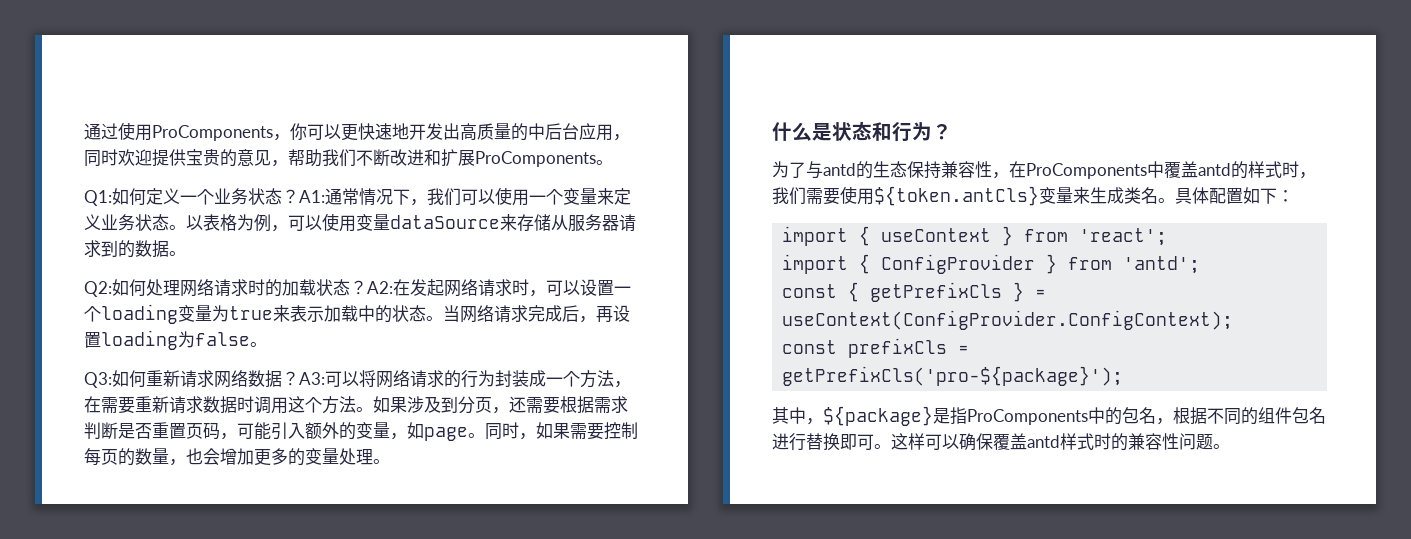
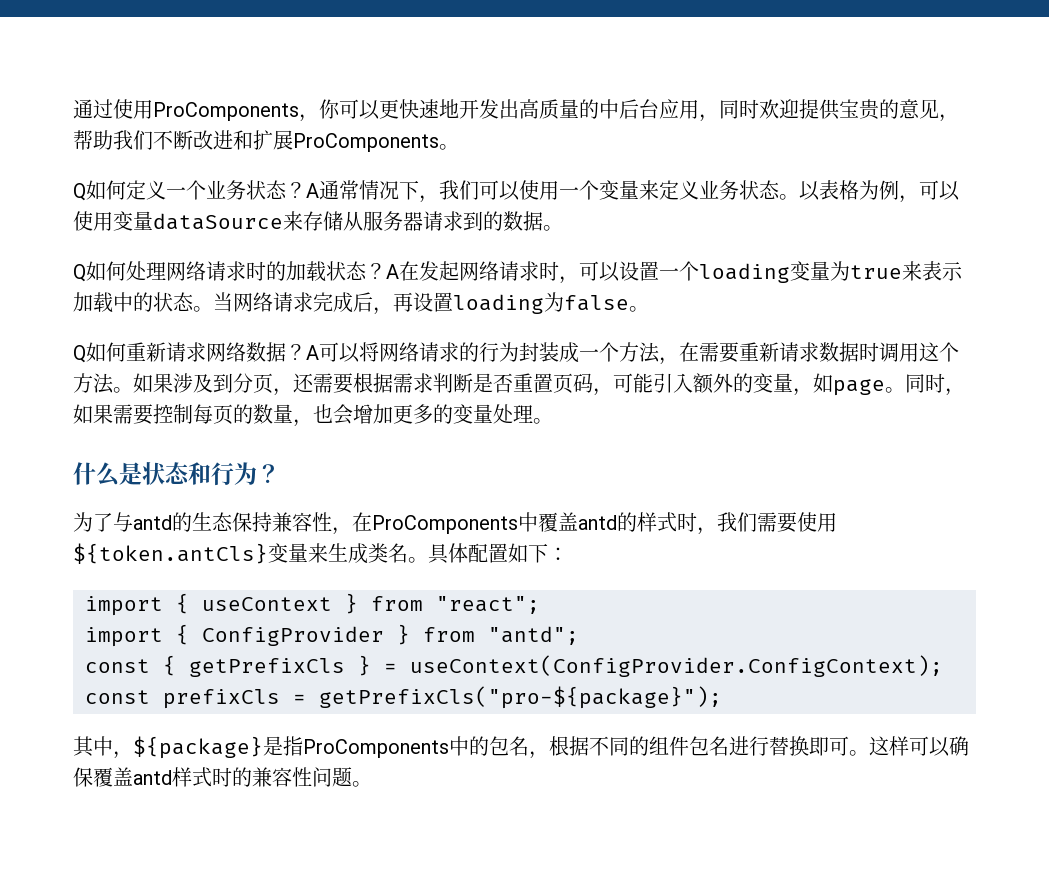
[84,190,112,206] Q1: -> [73,183,86,201] Q
[299,190,325,203] A1: -> [306,183,319,198] A
[84,281,112,297] Q2: -> [73,264,86,282] Q
[367,281,393,294] A2: -> [386,264,399,279] A
[84,372,112,388] Q3: -> [73,345,86,363] Q
[299,372,325,385] A3: -> [306,345,319,360] A
[1079,228,1168,246] 'react'; -> [436,596,540,614] "react";
[1123,256,1201,274] 'antd'; -> [488,626,579,645] "antd";
[782,366,1124,386] getPrefixCls('pro-${package}'); -> [319,686,722,709] getPrefixCls("pro-${package}");

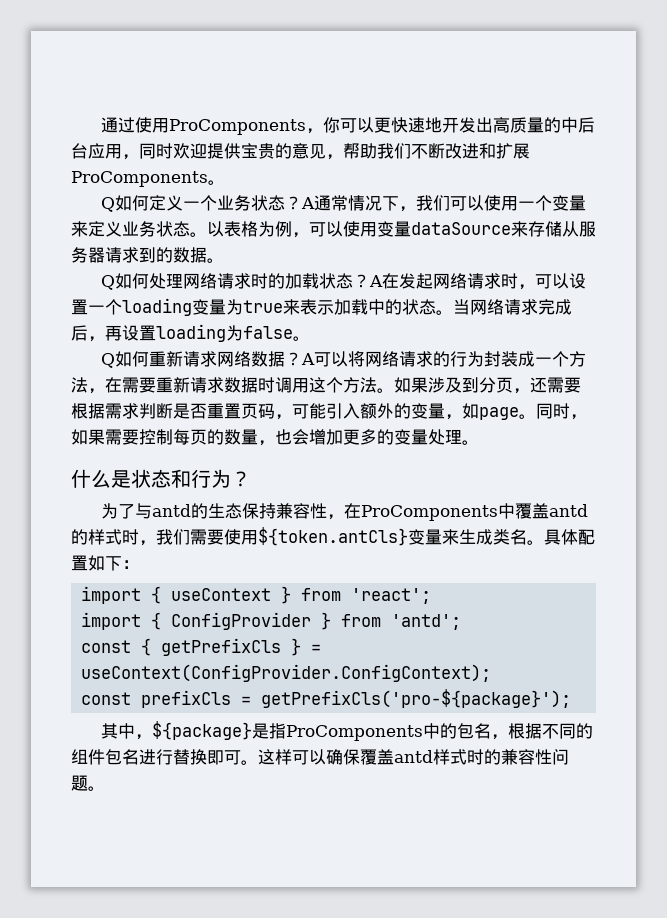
[436,596,540,614] "react"; -> [351,588,432,604] 'react';
[488,626,579,645] "antd"; -> [391,614,462,630] 'antd';
[319,686,722,709] getPrefixCls("pro-${package}"); -> [261,689,572,708] getPrefixCls('pro-${package}');

